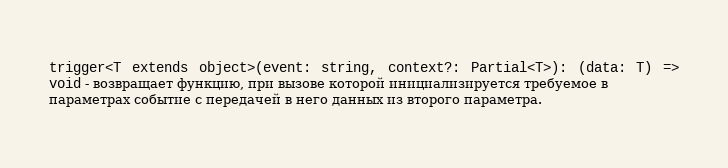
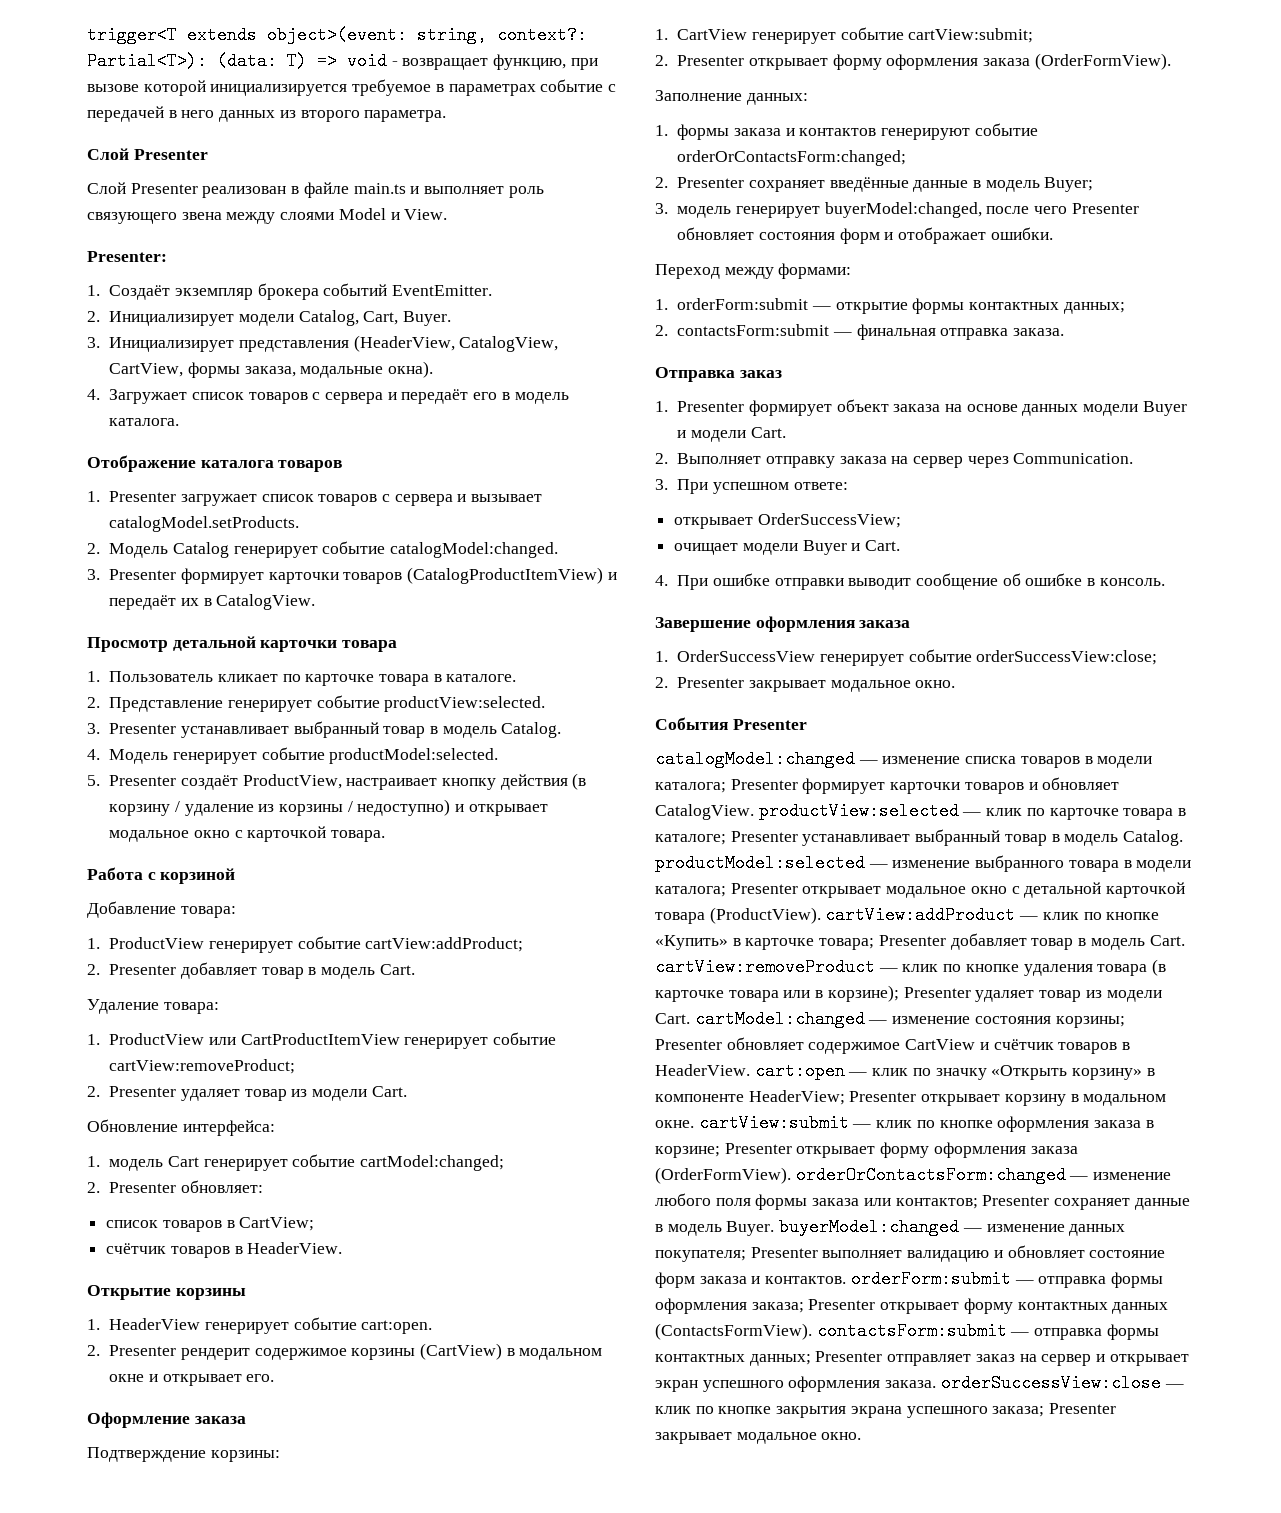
(542, 102) none -> [87,148,208,160] [87,182,544,198] [87,208,448,224] [87,251,167,262] [87,283,492,300] [87,310,451,326] [87,335,559,352] [109,361,433,378] [87,389,569,404] [109,418,180,426] [87,455,343,472] [87,491,543,506] [109,516,300,532] [87,541,558,558] [87,567,617,584] [109,594,316,610] [87,636,398,652] [87,671,517,686] [87,695,546,712] [87,721,562,738] [87,747,499,764] [87,773,587,790] [109,799,548,816] [109,826,385,842] [87,867,236,884] [87,901,236,918] [87,936,524,953] [87,962,415,979] [87,999,219,1014] [87,1032,556,1049] [109,1059,296,1074] [87,1086,407,1101] [87,1119,275,1136] [87,1154,504,1171] [87,1180,263,1193] [106,1217,315,1232] [106,1242,343,1258] [87,1285,246,1300] [87,1317,433,1334] [87,1343,603,1360] [109,1374,275,1386] [87,1412,246,1428] [87,1447,280,1462] [655,27,1034,44] [655,53,1171,70] [655,90,808,105] [655,123,1038,140] [677,150,907,166] [655,177,1094,192] [655,202,1139,218] [677,227,1053,244] [655,263,852,279] [655,298,1125,314] [655,324,1064,340] [655,367,782,382] [655,399,1187,416] [677,427,786,442] [655,453,1134,468] [655,479,848,494] [674,513,901,529] [674,540,901,555] [655,573,1165,590] [655,616,911,632] [655,649,1158,666] [655,677,956,692] [655,717,807,730] [655,750,1153,768] [655,777,1120,794] [655,802,1187,820] [655,829,1184,846] [655,854,1192,872] [655,882,1186,898] [655,906,1160,924] [655,933,1185,950] [655,958,1167,976] [655,985,1162,1002] [655,1010,1125,1028] [655,1037,1131,1054] [655,1062,1155,1080] [655,1090,1167,1106] [655,1114,1154,1132] [655,1142,1078,1158] [655,1166,1172,1184] [655,1193,1190,1210] [655,1218,1126,1236] [655,1245,1166,1262] [655,1270,1164,1288] [655,1298,1169,1314] [655,1322,1159,1340] [655,1351,1189,1366] [655,1374,1184,1392] [655,1403,1117,1418] [655,1432,862,1444] // Слой Presenter // Слой Presenter реализован в файле main.ts и выполняет роль связующего звена между слоями Model и View. // Presenter: // 1. Создаёт экземпляр брокера событий EventEmitter. // 2. Инициализирует модели Catalog, Cart, Buyer. // 3. Инициализирует представления (HeaderView, CatalogView, CartView, формы заказа, модальные окна). // 4. Загружает список товаров с сервера и передаёт его в модель каталога. // Отображение каталога товаров // 1. Presenter загружает список товаров с сервера и вызывает catalogModel.setProducts. // 2. Модель Catalog генерирует событие catalogModel:changed. // 3. Presenter формирует карточки товаров (CatalogProductItemView) и передаёт их в CatalogView. // Просмотр детальной карточки товара // 1. Пользователь кликает по карточке товара в каталоге. // 2. Представление генерирует событие productView:selected. // 3. Presenter устанавливает выбранный товар в модель Catalog. // 4. Модель генерирует событие productModel:selected. // 5. Presenter создаёт ProductView, настраивает кнопку действия (в корзину / удаление из корзины / недоступно) и открывает модальное окно с карточкой товара. // Работа с корзиной // Добавление товара: // 1. ProductView генерирует событие cartView:addProduct; // 2. Presenter добавляет товар в модель Cart. // Удаление товара: // 1. ProductView или CartProductItemView генерирует событие cartView:removeProduct; // 2. Presenter удаляет товар из модели Cart. // Обновление интерфейса: // 1. модель Cart генерирует событие cartModel:changed; // 2. Presenter обновляет: // список товаров в CartView; // счётчик товаров в HeaderView. // Открытие корзины // 1. HeaderView генерирует событие cart:open. // 2. Presenter рендерит содержимое корзины (CartView) в модальном окне и открывает его. // Оформление заказа // Подтверждение корзины: // 1. CartView генерирует событие cartView:submit; // 2. Presenter открывает форму оформления заказа (OrderFormView). // Заполнение данных: // 1. формы заказа и контактов генерируют событие orderOrContactsForm:changed; // 2. Presenter сохраняет введённые данные в модель Buyer; // 3. модель генерирует buyerModel:changed, после чего Presenter обновляет состояния форм и отображает ошибки. // Переход между формами: // 1. orderForm:submit — открытие формы контактных данных; // 2. contactsForm:submit — финальная отправка заказа. // Отправка заказ // 1. Presenter формирует объект заказа на основе данных модели Buyer и модели Cart. // 2. Выполняет отправку заказа на сервер через Communication. // 3. При успешном ответе: // открывает OrderSuccessView; // очищает модели Buyer и Cart. // 4. При ошибке отправки выводит сообщение об ошибке в консоль. // Завершение оформления заказа // 1. OrderSuccessView генерирует событие orderSuccessView:close; // 2. Presenter закрывает модальное окно. // События Presenter // catalogModel:changed — изменение списка товаров в модели каталога; Presenter формирует карточки товаров и обновляет CatalogView. productView:selected — клик по карточке товара в каталоге; Presenter устанавливает выбранный товар в модель Catalog. productModel:selected — изменение выбранного товара в модели каталога; Presenter открывает модальное окно с детальной карточкой товара (ProductView). cartView:addProduct — клик по кнопке «Купить» в карточке товара; Presenter добавляет товар в модель Cart. cartView:removeProduct — клик по кнопке удаления товара (в карточке товара или в корзине); Presenter удаляет товар из модели Cart. cartModel:changed — изменение состояния корзины; Presenter обновляет содержимое CartView и счётчик товаров в HeaderView. cart:open — клик по значку «Открыть корзину» в компоненте HeaderView; Presenter открывает корзину в модальном окне. cartView:submit — клик по кнопке оформления заказа в корзине; Presenter открывает форму оформления заказа (OrderFormView). orderOrContactsForm:changed — изменение любого поля формы заказа или контактов; Presenter сохраняет данные в модель Buyer. buyerModel:changed — изменение данных покупателя; Presenter выполняет валидацию и обновляет состояние форм заказа и контактов. orderForm:submit — отправка формы оформления заказа; Presenter открывает форму контактных данных (ContactsFormView). contactsForm:submit — отправка формы контактных данных; Presenter отправляет заказ на сервер и открывает экран успешного оформления заказа. orderSuccessView:close — клик по кнопке закрытия экрана успешного заказа; Presenter закрывает модальное окно.

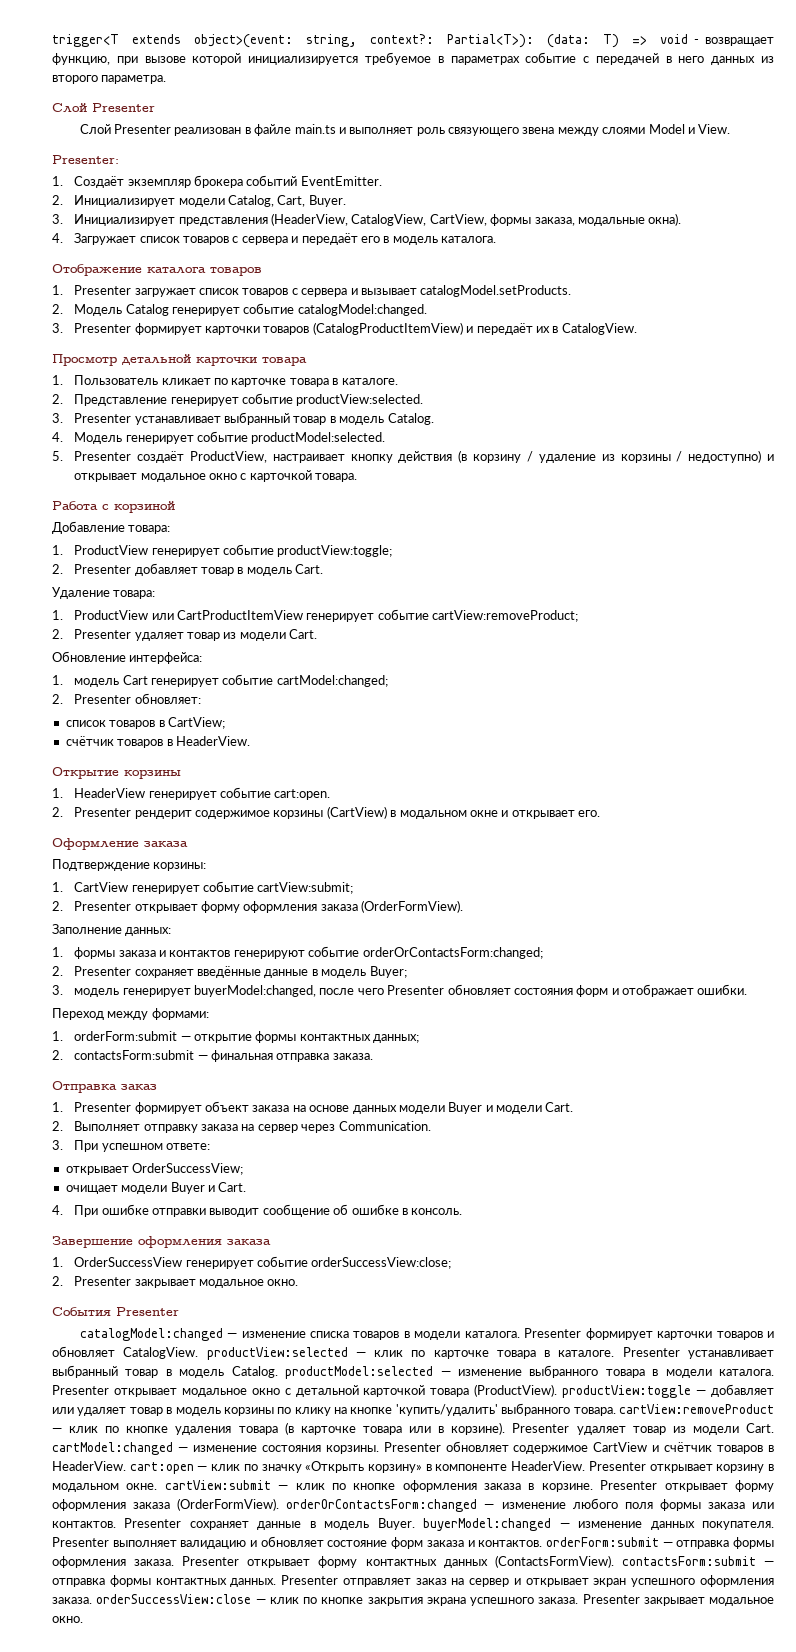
[365,937,524,952] cartView:addProduct; -> [277,545,393,557] productView:toggle;
[655,782,726,793] каталога; -> [464,1331,520,1338] каталога.
[655,834,726,845] каталоге; -> [558,1350,615,1357] каталоге.
[655,886,726,897] каталога; -> [718,1369,774,1376] каталога.
[825,906,1160,924] [655,933,1185,950] cartView:addProduct — клик по кнопке «Купить» в карточке товара; Presenter добавляет товар в модель Cart. -> [562,1384,774,1398] [52,1403,616,1416] productView:toggle — добавляет или удаляет товар в модель корзины по клику на кнопке 'купить/удалить' выбранного товара.
[827,985,899,1002] корзине); -> [451,1422,506,1435] корзине).
[1055,1016,1125,1028] корзины; -> [325,1445,379,1454] корзины.
[748,1090,845,1105] HeaderView; -> [511,1461,586,1471] HeaderView.
[655,1146,720,1158] корзине; -> [541,1483,593,1492] корзине.
[895,1198,978,1209] контактов; -> [52,1521,116,1528] контактов.
[655,1250,746,1262] покупателя; -> [702,1521,774,1530] покупателя.
[751,1302,804,1313] заказа; -> [134,1559,175,1566] заказа.
[749,1354,811,1366] данных; -> [230,1578,277,1587] данных.
[992,1406,1045,1417] заказа; -> [538,1597,579,1604] заказа.

